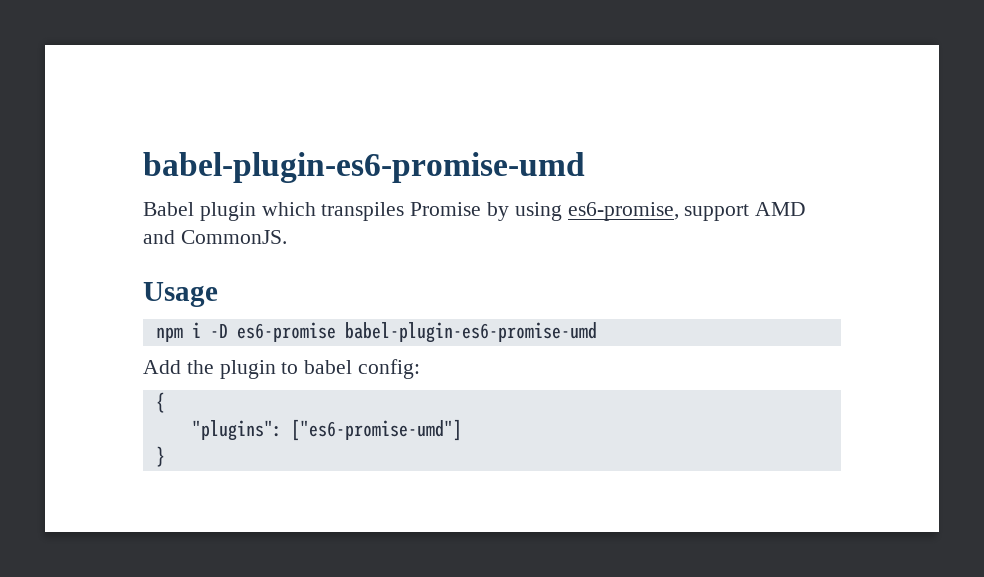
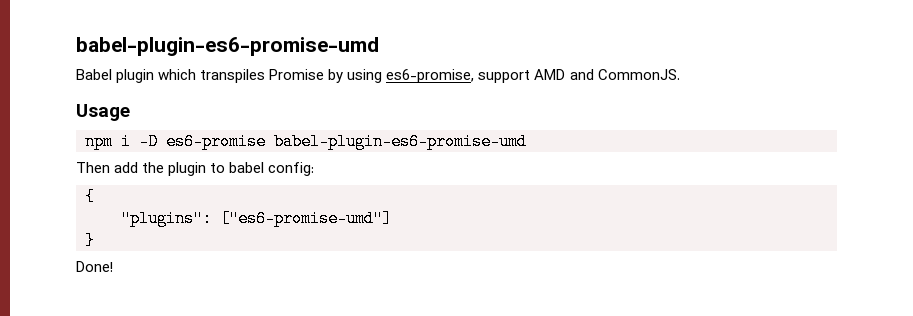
[143,360,181,374] Add -> [76,162,139,173] Then add
(165, 456) none -> [76,261,113,272] // Done!

